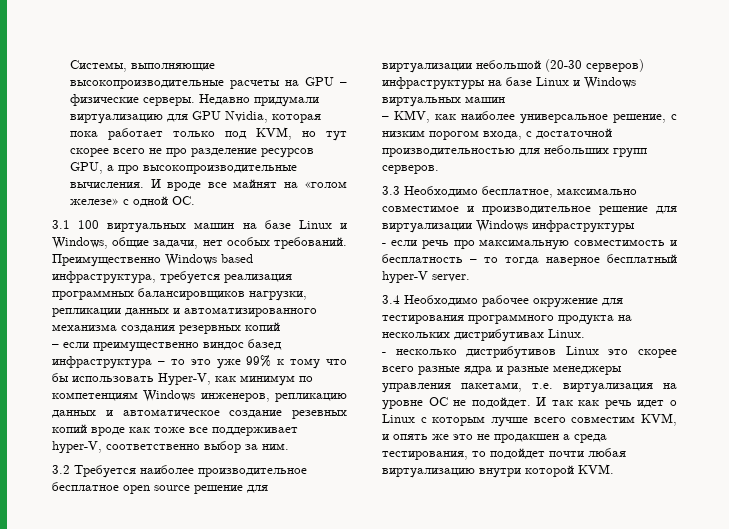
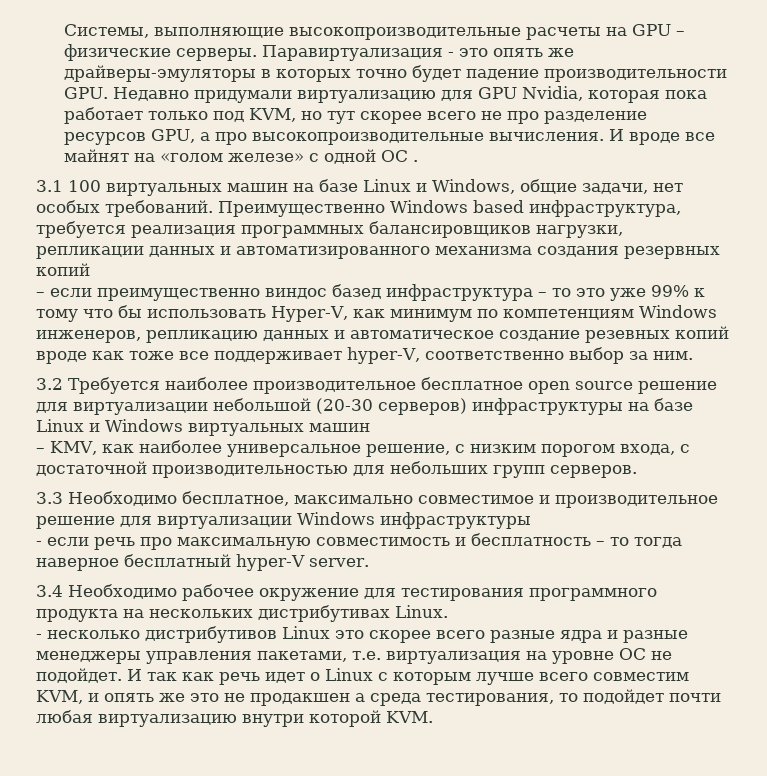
(196, 101) none -> [261,45,574,61] [63,65,727,82] [63,87,108,99] Паравиртуализация - это опять же драйверы-эмуляторы в которых точно будет падение производительности GPU.
[172,196,196,205] ОС. -> [380,150,418,162] ОС .

